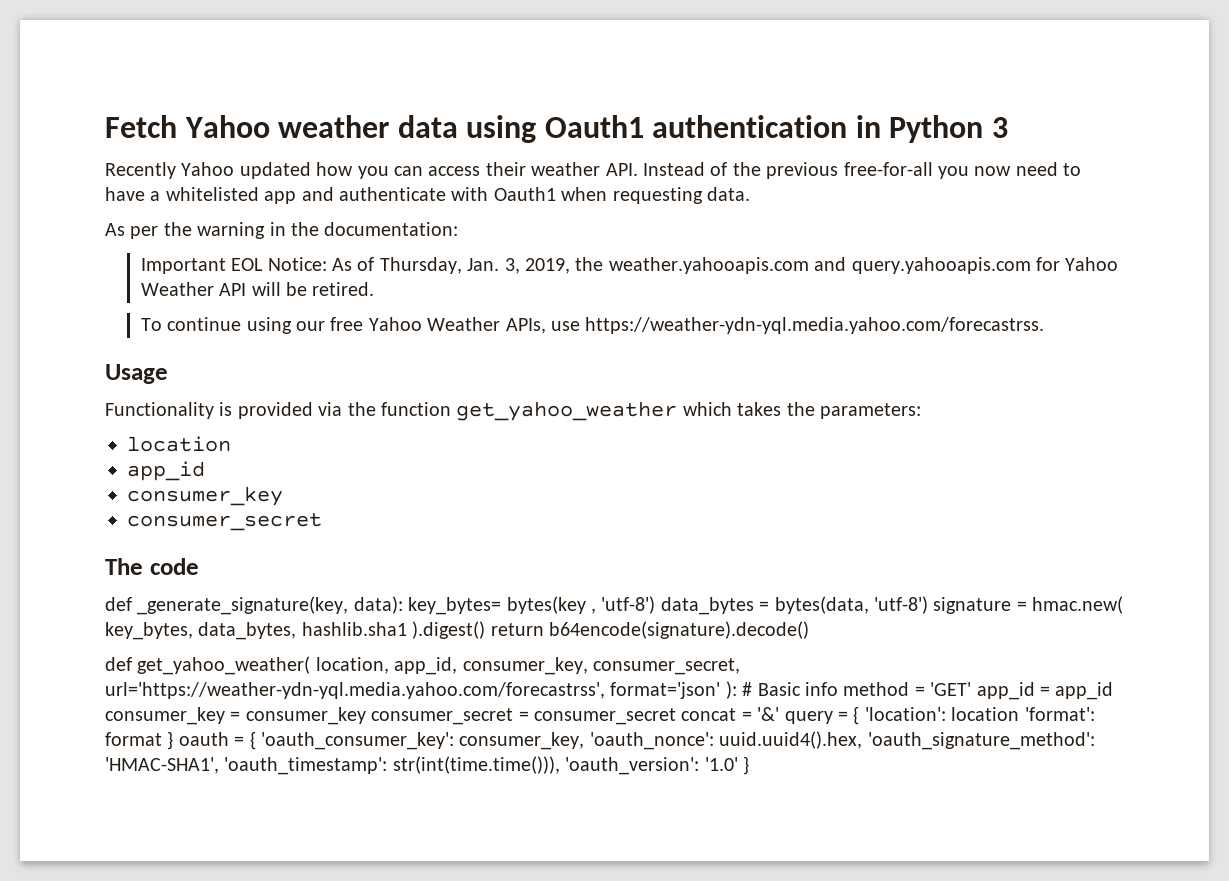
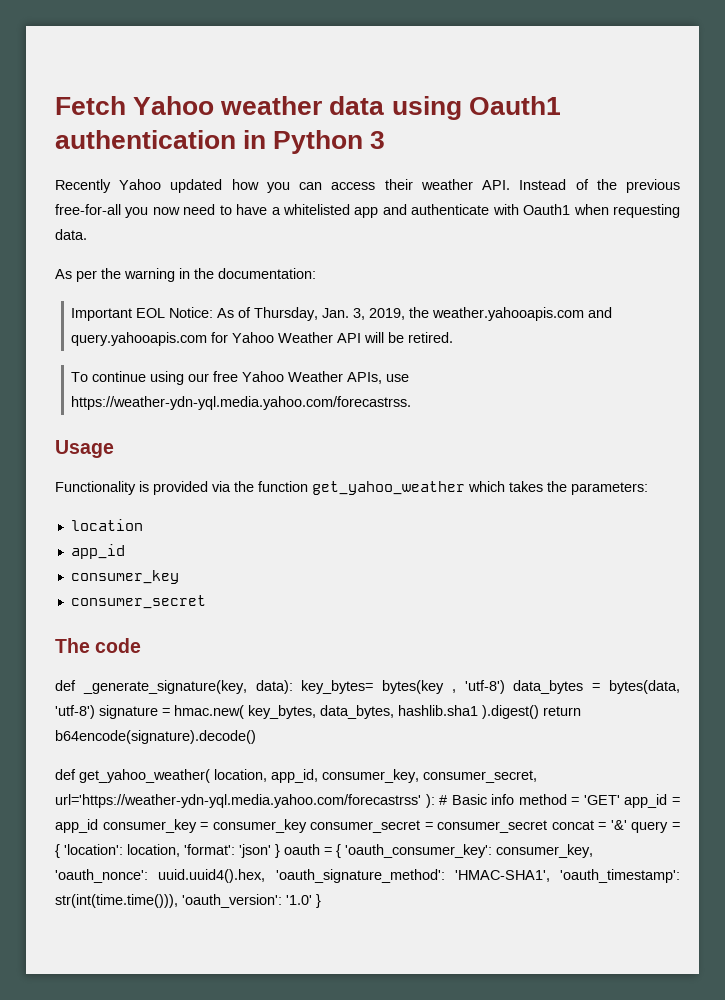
[105,682,721,699] url='https://weather-ydn-yql.media.yahoo.com/forecastrss', format='json' -> [55,794,421,808] url='https://weather-ydn-yql.media.yahoo.com/forecastrss'
[951,707,1095,721] [105,732,162,746] location 'format': format -> [127,844,271,858] location, 'format': 'json'

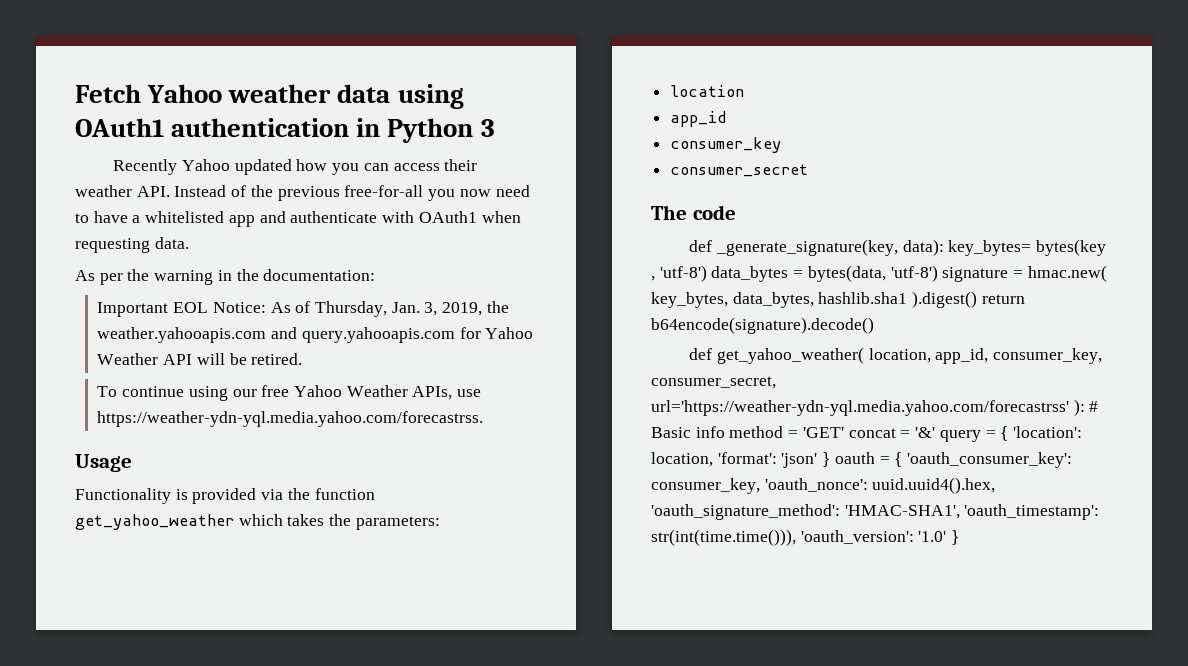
[468,96,561,115] Oauth1 -> [75,118,164,137] OAuth1
[523,204,571,215] Oauth1 -> [418,211,477,223] OAuth1
[624,794,680,808] [55,819,548,833] app_id = app_id consumer_key = consumer_key consumer_secret = consumer_secret -> (844, 432) none

